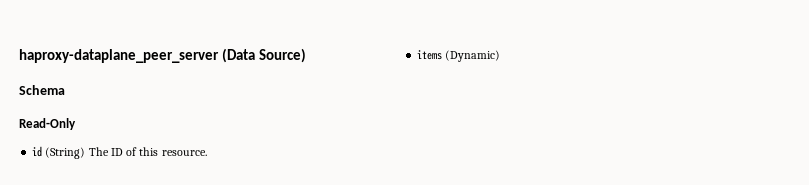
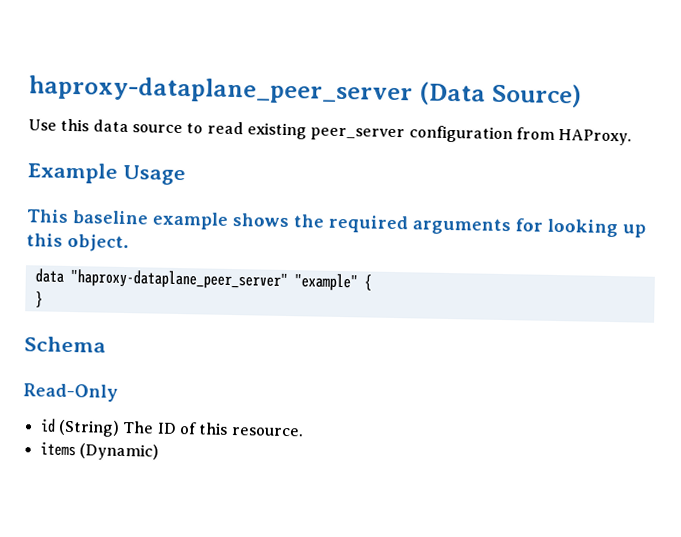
(306, 55) none -> [28,118,633,146] [27,162,186,186] [26,209,646,238] [26,233,129,253] [34,268,372,292] [34,291,43,308] // Use this data source to read existing peer_server configuration from HAProxy. // Example Usage // This baseline example shows the required arguments for looking up this object. // data "haproxy-dataplane_peer_server" "example" { // }

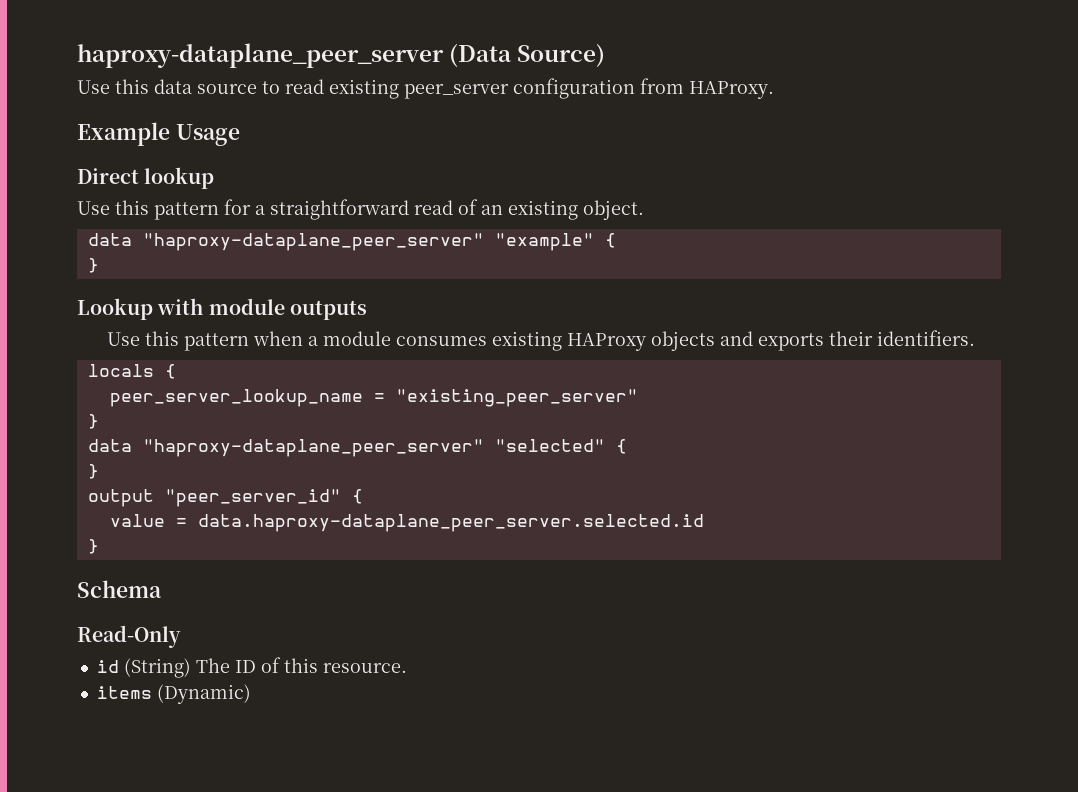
[26,209,646,238] [26,233,63,247] This baseline example shows the required arguments for looking up this -> [77,167,215,189] [77,199,578,220] Direct lookup // Use this pattern for a straightforward read of an existing
(43, 299) none -> [77,298,367,320] [106,330,975,351] [87,364,176,379] [109,389,638,407] [87,414,99,429] [87,439,627,457] [87,464,99,479] [87,489,363,507] [109,514,704,532] [87,539,99,554] // Lookup with module outputs // Use this pattern when a module consumes existing HAProxy objects and exports their identifiers. // locals { // peer_server_lookup_name = "existing_peer_server" // } // data "haproxy-dataplane_peer_server" "selected" { // } // output "peer_server_id" { // value = data.haproxy-dataplane_peer_server.selected.id // }

